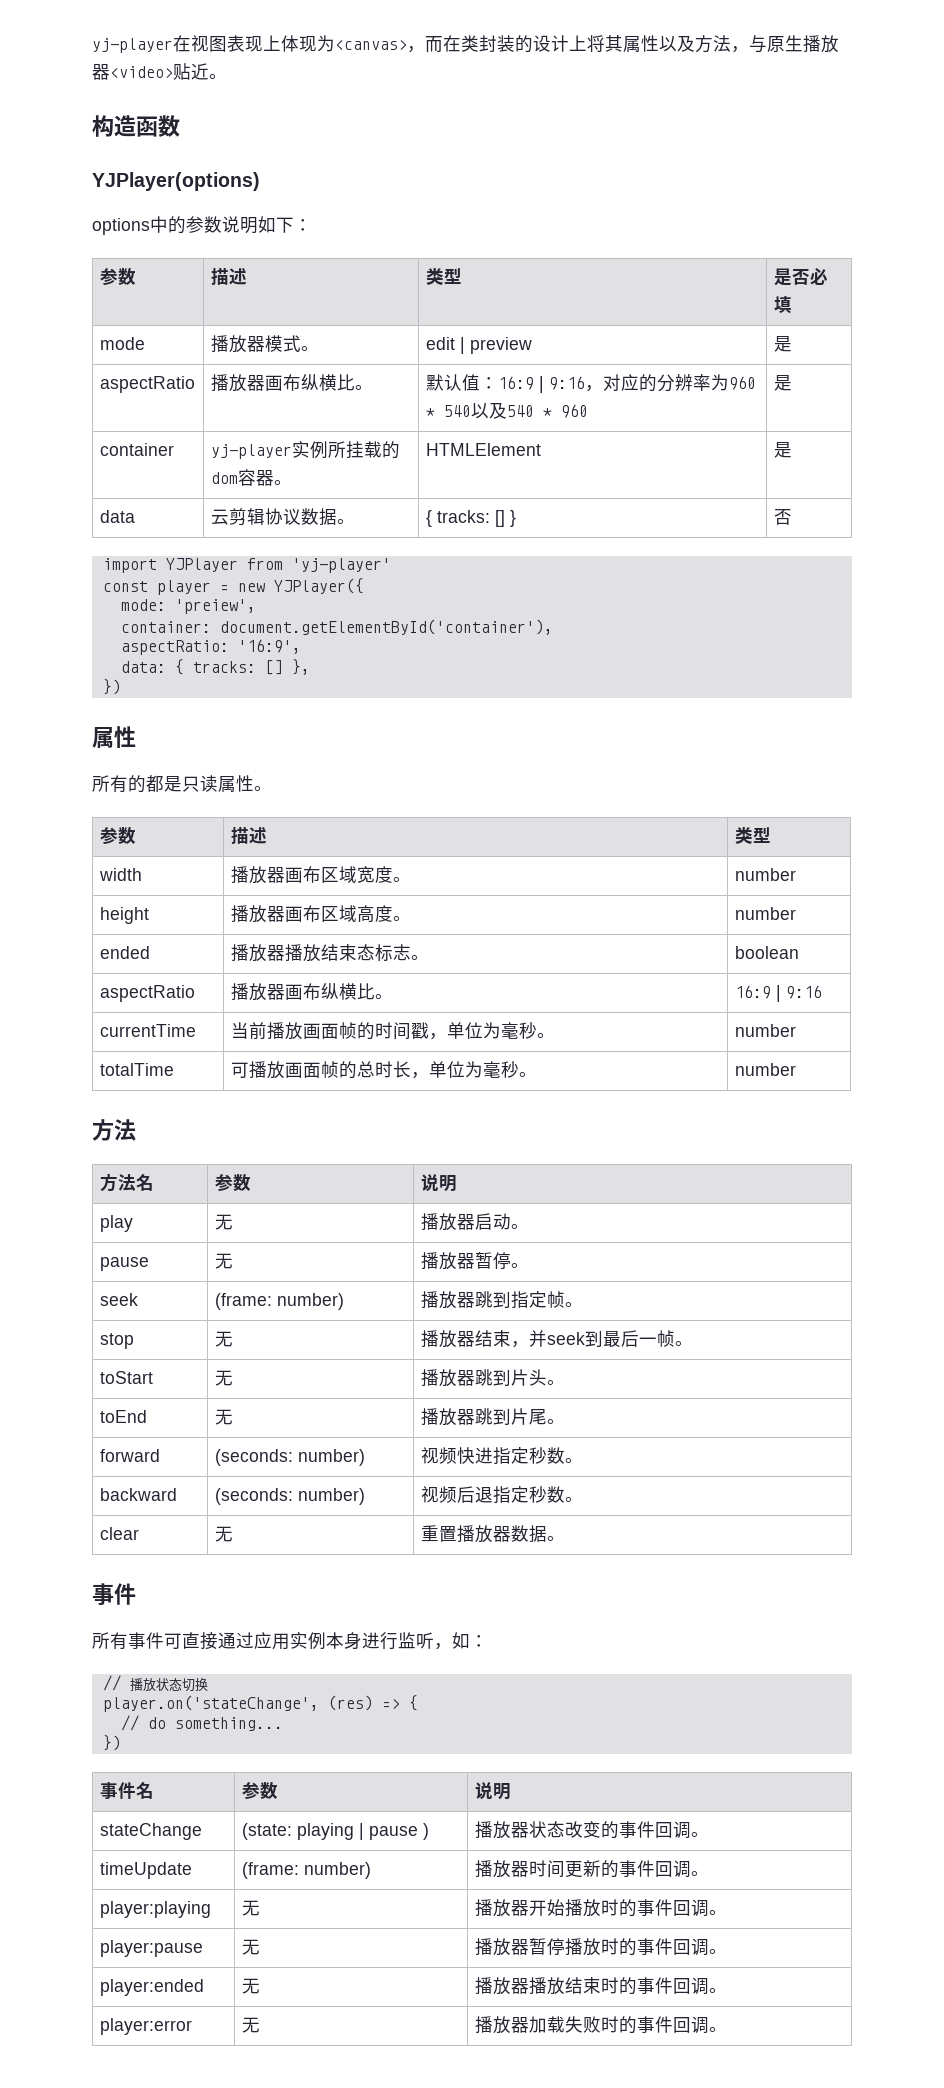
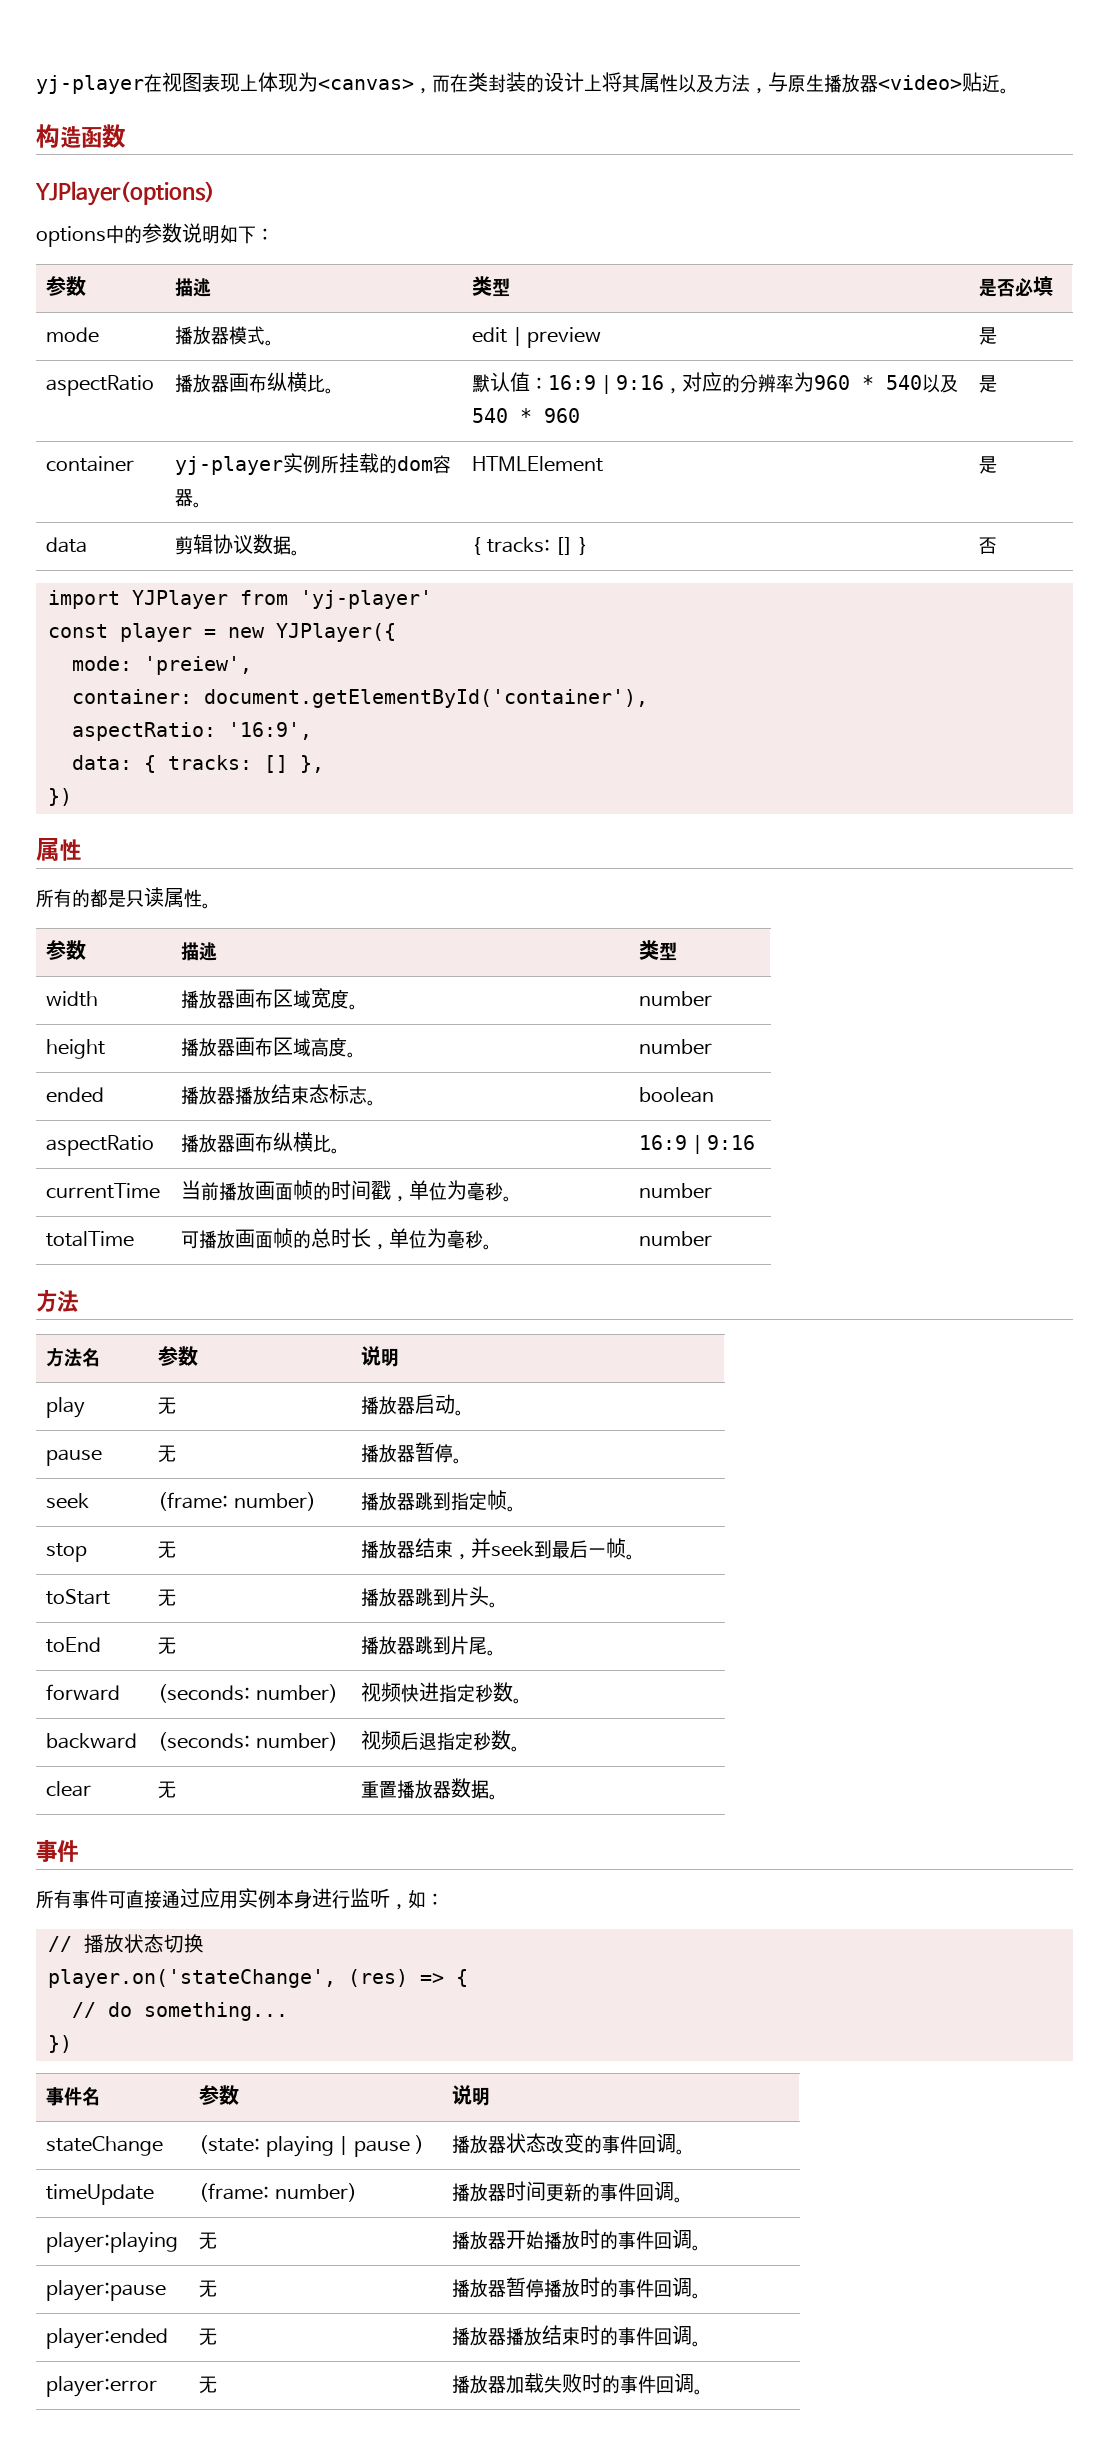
[210,509,229,525] 云 -> (88, 545) none

